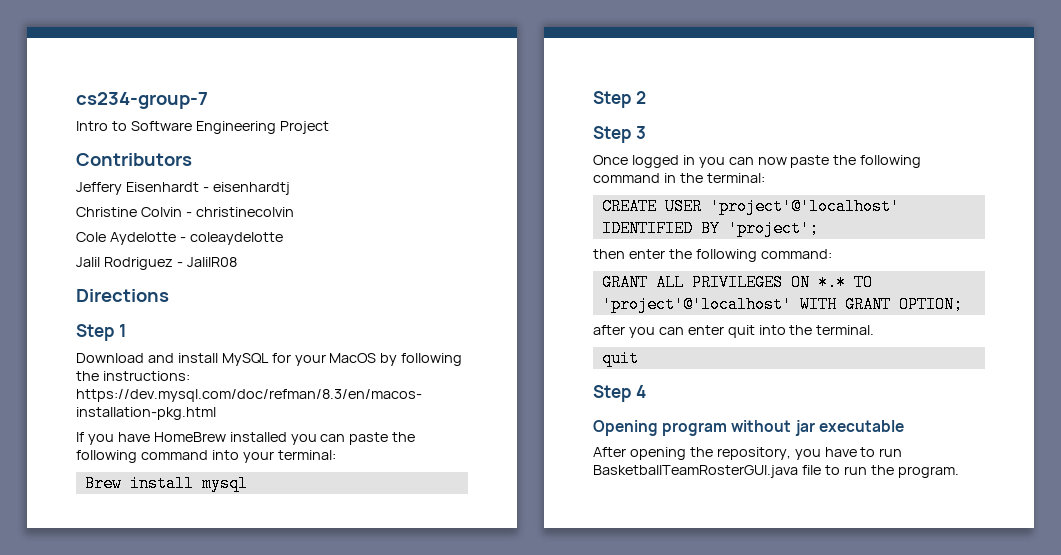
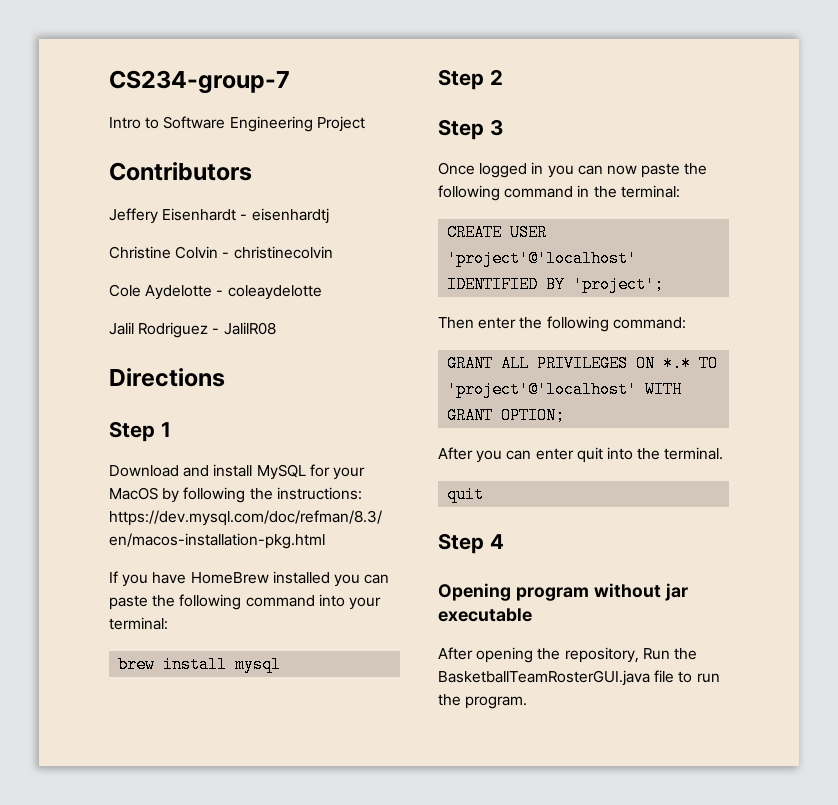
[76,92,208,109] cs234-group-7 -> [109,70,290,94] CS234-group-7
[84,475,122,492] Brew -> [118,656,156,673] brew
[593,249,625,259] then -> [438,317,474,329] Then
[593,325,625,335] after -> [438,447,473,460] After
[794,447,903,460] you have to run -> [642,648,697,660] Run the

